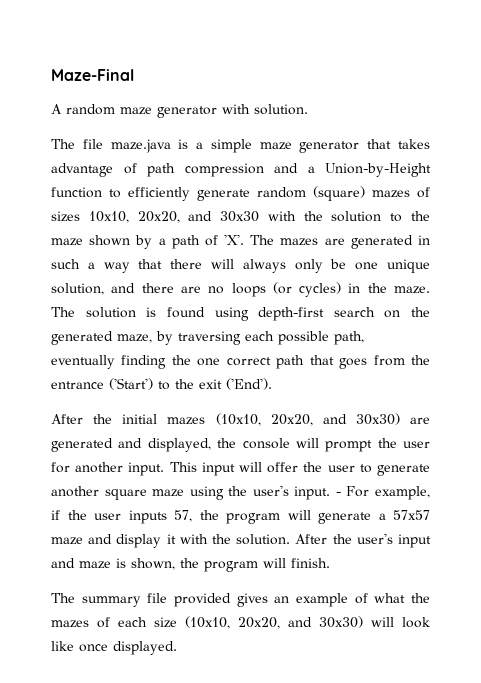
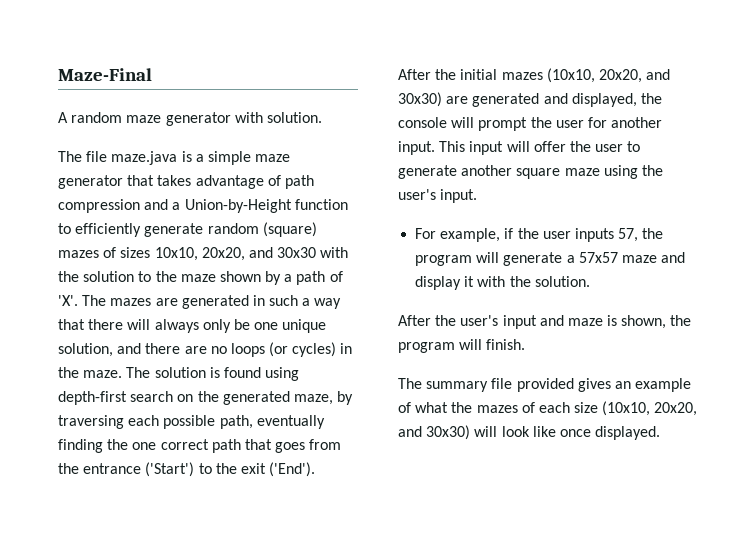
[335,492,341,496] - -> (478, 196) //
(291, 539) none -> (590, 281) //

